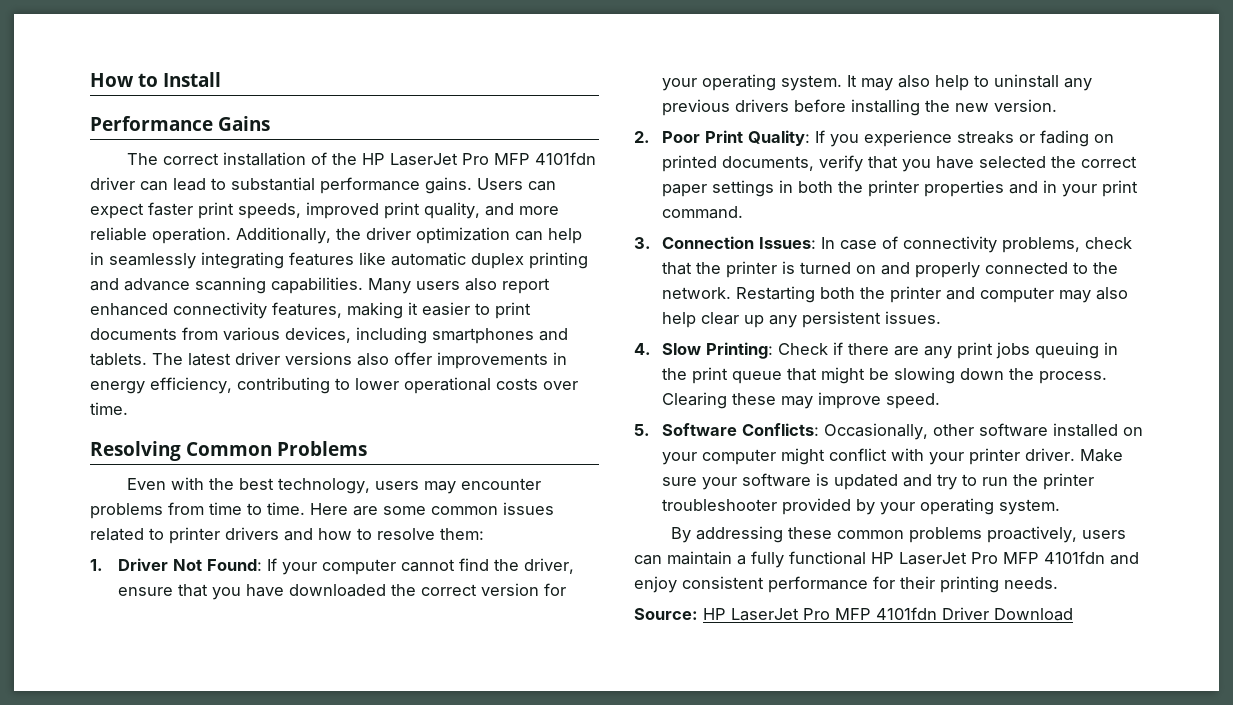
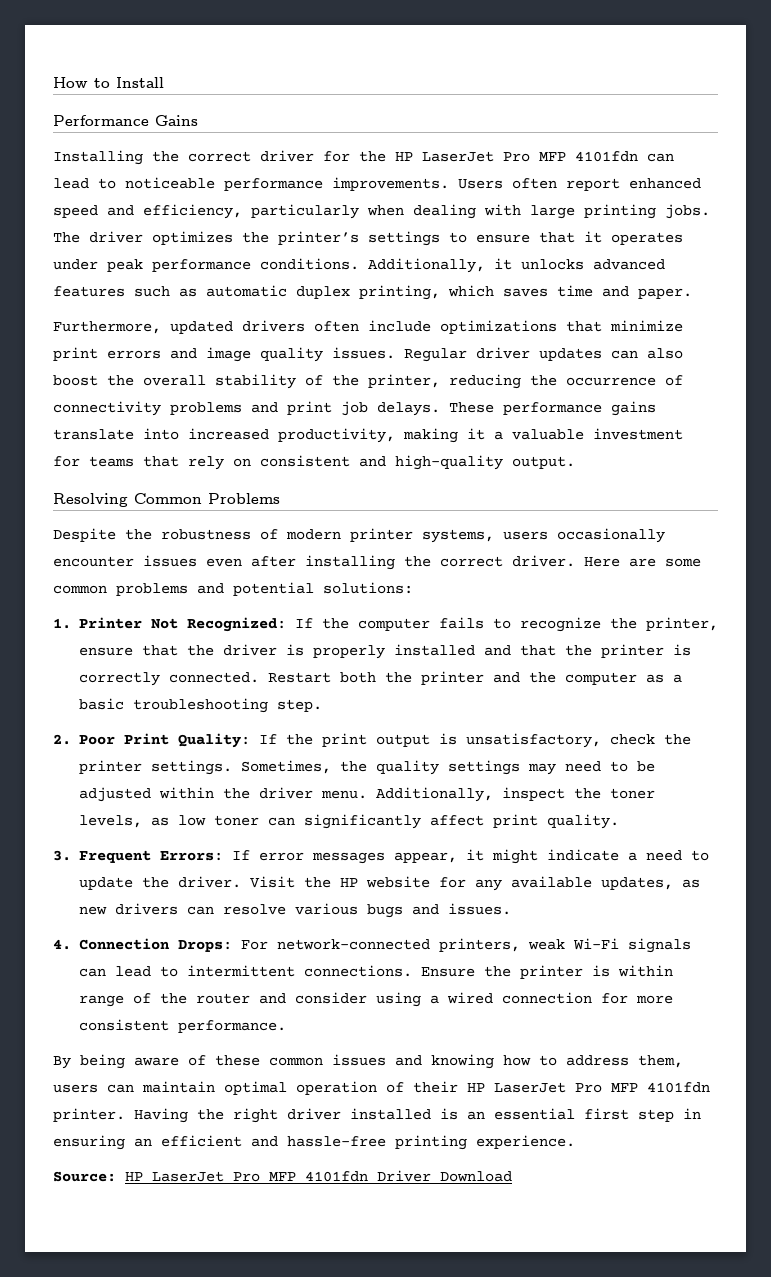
[127,152,328,166] The correct installation of -> [53,150,350,165] Installing the correct driver for
[90,177,556,194] [90,202,559,219] [90,227,582,244] [90,252,588,269] [90,277,550,294] [90,302,531,319] [90,327,568,344] [90,352,567,369] [90,377,578,394] [90,402,128,415] [90,441,367,461] [127,477,542,494] [90,502,554,519] [90,527,484,544] [90,558,574,575] [117,583,566,600] [661,74,1092,91] [661,99,1057,116] driver can lead to substantial performance gains. Users can expect faster print speeds, improved print quality, and more reliable operation. Additionally, the driver optimization can help in seamlessly integrating features like automatic duplex printing and advance scanning capabilities. Many users also report enhanced connectivity features, making it easier to print documents from various devices, including smartphones and tablets. The latest driver versions also offer improvements in energy efficiency, contributing to lower operational costs over time. // Resolving Common Problems // Even with the best technology, users may encounter problems from time to time. Here are some common issues related to printer drivers and how to resolve them: // 1. Driver Not Found: If your computer cannot find the driver, ensure that you have downloaded the correct version for your operating system. It may also help to uninstall any previous drivers before installing the new version. -> [647,153,674,162] [53,177,701,191] [53,204,710,219] [53,231,683,246] [53,258,665,273] [53,285,692,300] [53,320,683,334] [53,347,683,362] [53,374,683,389] [53,401,656,416] [53,428,683,443] [53,455,575,470] [53,493,280,507] [53,528,665,543] [53,555,701,570] [53,582,413,596] [53,617,718,632] [78,644,691,659] [78,671,682,686] [78,698,322,713] can lead to noticeable performance improvements. Users often report enhanced speed and efficiency, particularly when dealing with large printing jobs. The driver optimizes the printer’s settings to ensure that it operates under peak performance conditions. Additionally, it unlocks advanced features such as automatic duplex printing, which saves time and paper. // Furthermore, updated drivers often include optimizations that minimize print errors and image quality issues. Regular driver updates can also boost the overall stability of the printer, reducing the occurrence of connectivity problems and print job delays. These performance gains translate into increased productivity, making it a valuable investment for teams that rely on consistent and high-quality output. // Resolving Common Problems // Despite the robustness of modern printer systems, users occasionally encounter issues even after installing the correct driver. Here are some common problems and potential solutions: // 1. Printer Not Recognized: If the computer fails to recognize the printer, ensure that the driver is properly installed and that the printer is correctly connected. Restart both the printer and the computer as a basic troubleshooting step.
[829,130,1114,147] [661,155,1137,172] [661,180,1138,197] [661,206,743,219] [634,236,1132,253] [661,261,1118,278] [661,286,1128,303] [661,311,941,328] [634,342,1118,359] [661,367,1107,384] [661,392,940,409] [634,423,1143,440] [661,448,1123,465] [661,473,1094,490] [661,498,1060,515] [671,526,1127,543] [634,551,1139,568] [634,576,1058,593] you experience streaks or fading on printed documents, verify that you have selected the correct paper settings in both the printer properties and in your print command. // 3. Connection Issues: In case of connectivity problems, check that the printer is turned on and properly connected to the network. Restarting both the printer and computer may also help clear up any persistent issues. // 4. Slow Printing: Check if there are any print jobs queuing in the print queue that might be slowing down the process. Clearing these may improve speed. // 5. Software Conflicts: Occasionally, other software installed on your computer might conflict with your printer driver. Make sure your software is updated and try to run the printer troubleshooter provided by your operating system. // By addressing these common problems proactively, users can maintain a fully functional HP LaserJet Pro MFP 4101fdn and enjoy consistent performance for their printing needs. -> [285,733,691,748] [78,760,655,775] [78,787,655,802] [78,814,619,829] [53,849,709,864] [78,876,700,891] [78,903,511,918] [53,938,691,953] [78,965,673,979] [78,992,673,1007] [78,1019,286,1033] [53,1054,683,1069] [53,1081,710,1095] [53,1108,701,1123] [53,1135,575,1150] the print output is unsatisfactory, check the printer settings. Sometimes, the quality settings may need to be adjusted within the driver menu. Additionally, inspect the toner levels, as low toner can significantly affect print quality. // 3. Frequent Errors: If error messages appear, it might indicate a need to update the driver. Visit the HP website for any available updates, as new drivers can resolve various bugs and issues. // 4. Connection Drops: For network-connected printers, weak Wi-Fi signals can lead to intermittent connections. Ensure the printer is within range of the router and consider using a wired connection for more consistent performance. // By being aware of these common issues and knowing how to address them, users can maintain optimal operation of their HP LaserJet Pro MFP 4101fdn printer. Having the right driver installed is an essential first step in ensuring an efficient and hassle-free printing experience.

